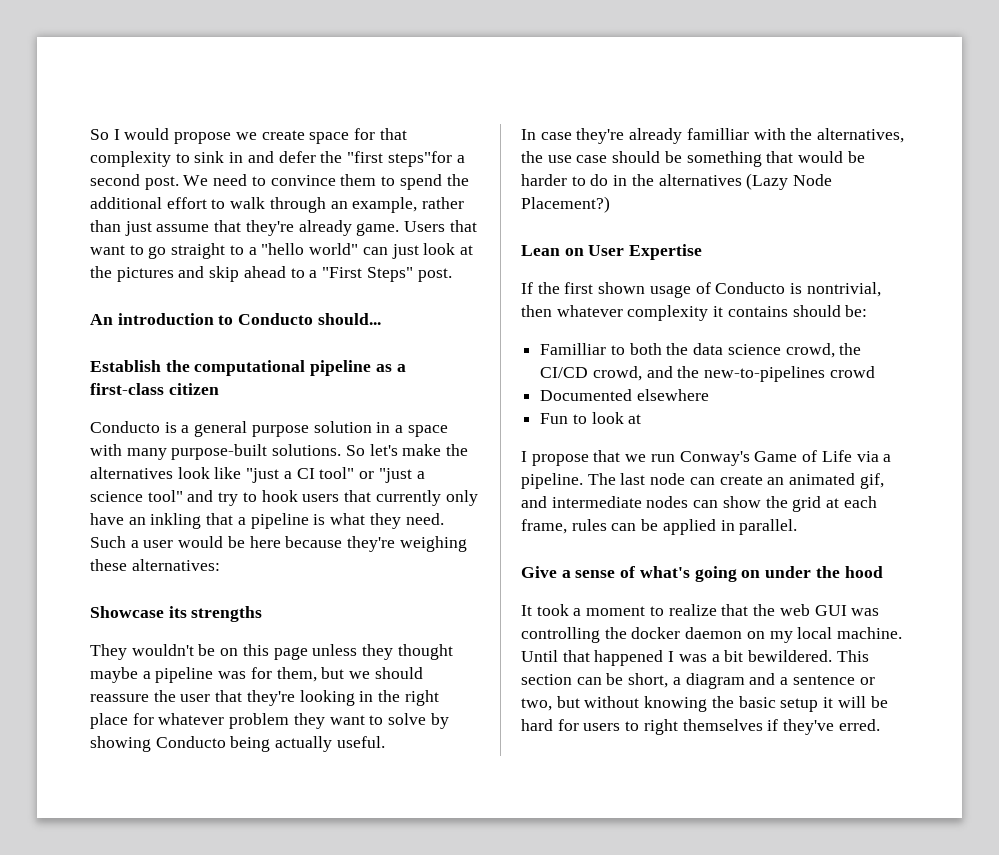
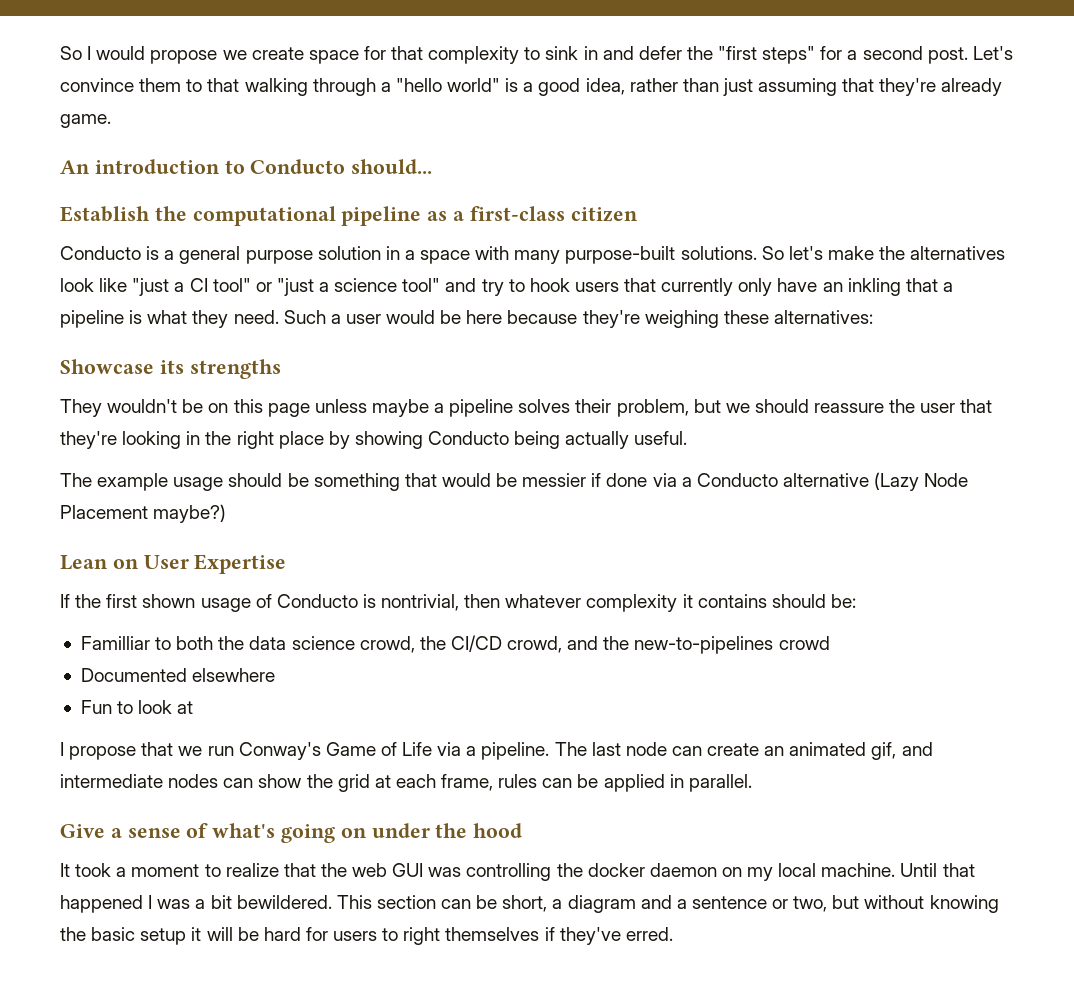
[387,151,452,167] steps"for -> [762,46,843,64] steps" for
[183,174,469,190] [90,197,418,213] We need to convince them to spend the additional effort to walk through an example, -> [972,46,1013,60] [60,78,625,96] Let's convince them to that walking through a "hello world" is a good idea,
[156,224,210,232] assume -> [758,78,838,96] assuming
[404,220,477,232] [90,243,473,259] [90,266,452,282] Users that want to go straight to a "hello world" can just look at the pictures and skip ahead to a "First Steps" post. -> (111, 121) none
[362,644,453,660] they thought -> (367, 406) none
[218,667,317,682] was for them, -> [518,399,689,417] solves their problem,
[132,713,427,729] for whatever problem they want to solve -> (324, 440) none
[521,128,905,144] [521,151,608,163] In case they're already familliar with the alternatives, the use case -> [60,473,224,491] The example usage
[521,173,833,190] [521,196,610,213] harder to do in the alternatives (Lazy Node Placement?) -> [522,472,969,491] [60,504,227,523] messier if done via a Conducto alternative (Lazy Node Placement maybe?)

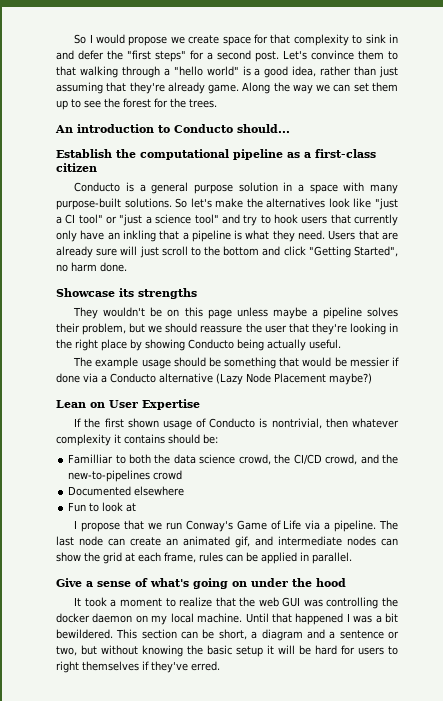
(111, 121) none -> [242,82,398,94] [56,98,217,110] Along the way we can set them up to see the forest for the trees.
[283,310,873,328] Such a user would be here because they're weighing these alternatives: -> [328,230,399,240] [56,246,399,258] [56,262,127,272] Users that are already sure will just scroll to the bottom and click "Getting Started", no harm done.

